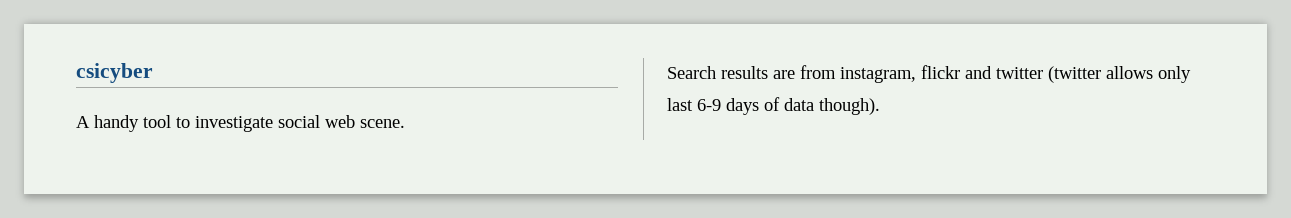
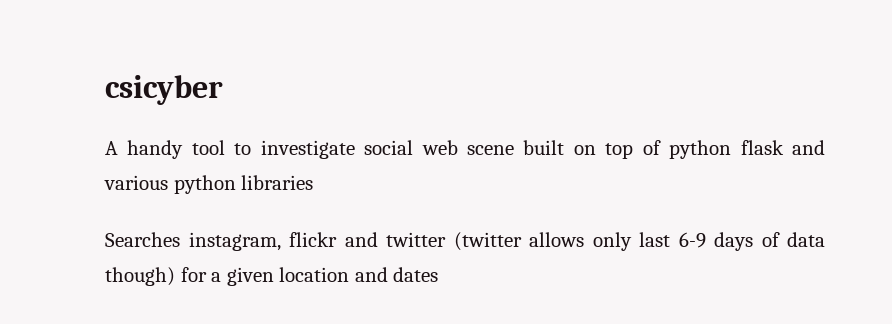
[360,119,405,128] [667,65,836,79] scene. // Search results are from -> [467,140,826,159] [104,175,314,194] [105,232,180,247] scene built on top of python flask and various python libraries // Searches
[819,98,880,115] though). -> [105,267,439,286] though) for a given location and dates

